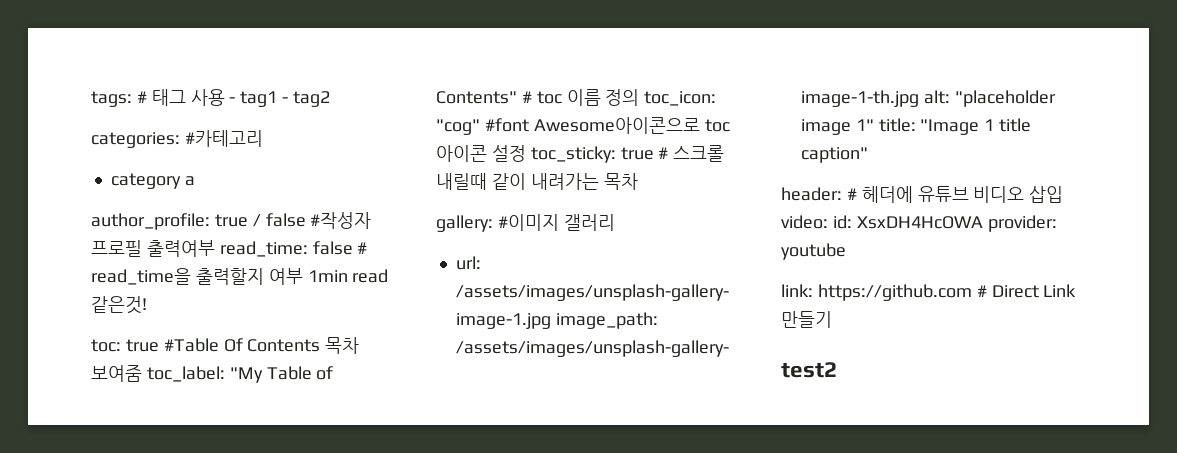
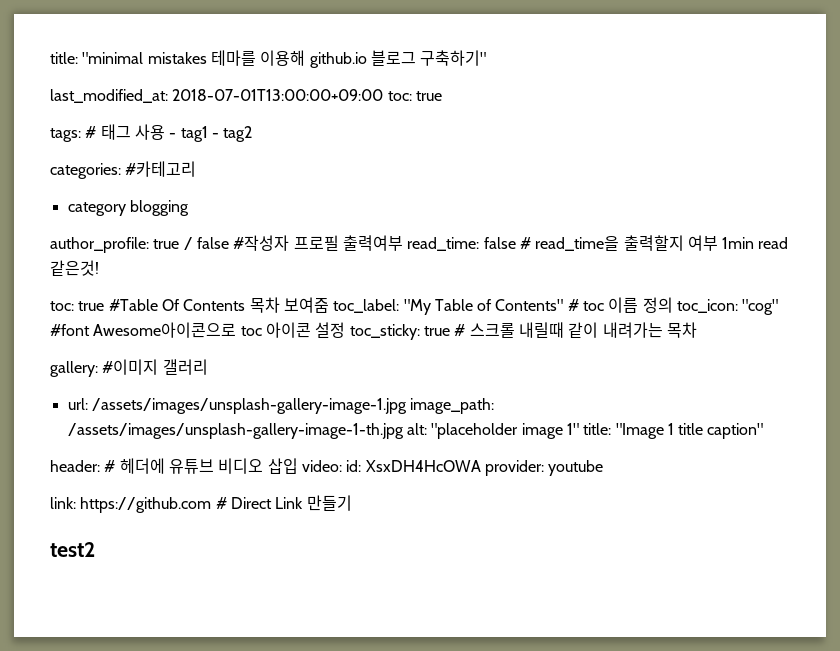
(91, 99) none -> [50,50,487,68] [50,89,442,103] title: "minimal mistakes 테마를 이용해 github.io 블로그 구축하기" // last_modified_at: 2018-07-01T13:00:00+09:00 toc: true //
[184,176,195,186] a -> [129,200,189,216] blogging

